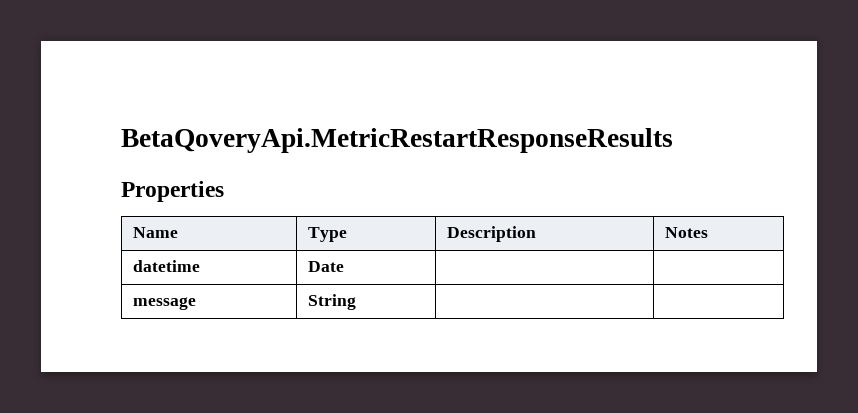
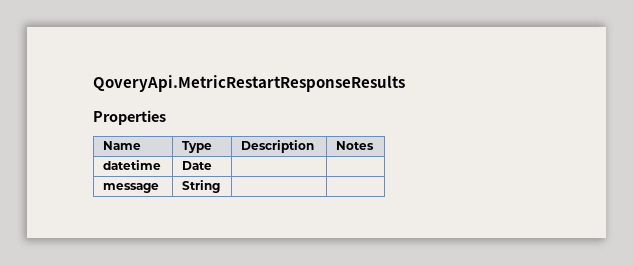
[121,128,673,153] BetaQoveryApi.MetricRestartResponseResults -> [93,75,405,92] QoveryApi.MetricRestartResponseResults

